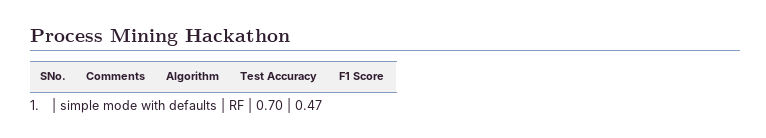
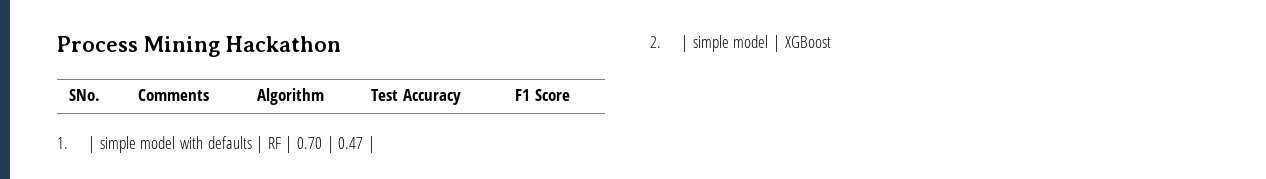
[103,100,138,110] mode -> [140,136,176,149] model
(323, 105) none -> [367,136,375,153] [650,35,831,52] | // 2. | simple model | XGBoost

